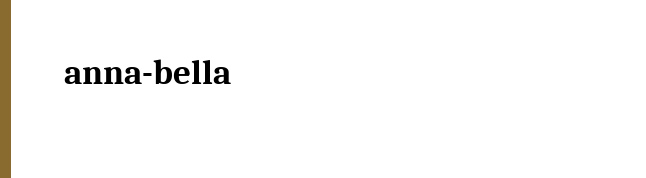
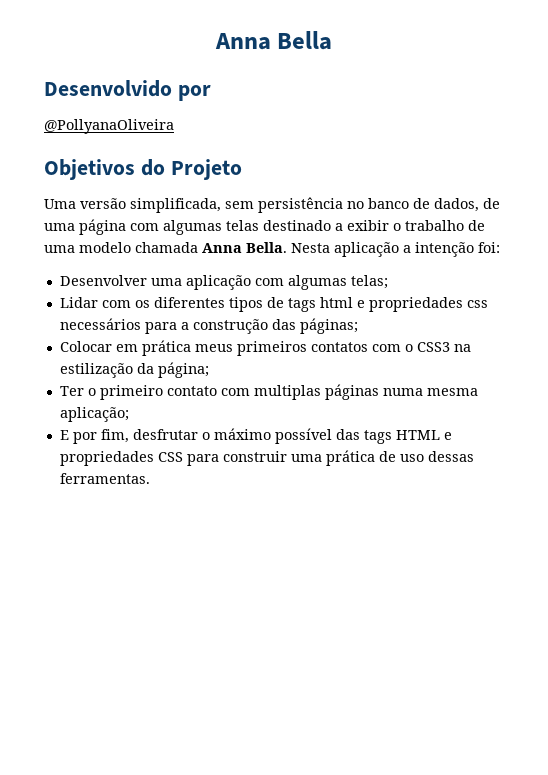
[64,59,231,84] anna-bella -> [214,31,333,50] [44,80,211,101] [44,119,174,134] [44,159,242,180] [44,197,500,213] [44,219,485,235] [44,242,500,257] [59,275,388,290] [59,297,488,312] [59,318,358,334] [59,340,471,356] [59,362,209,378] [59,384,478,400] [59,407,129,422] [59,428,452,444] [59,450,474,466] [59,473,150,484] Anna Bella // Desenvolvido por // @PollyanaOliveira // Objetivos do Projeto // Uma versão simplificada, sem persistência no banco de dados, de uma página com algumas telas destinado a exibir o trabalho de uma modelo chamada Anna Bella. Nesta aplicação a intenção foi: // Desenvolver uma aplicação com algumas telas; // Lidar com os diferentes tipos de tags html e propriedades css necessários para a construção das páginas; // Colocar em prática meus primeiros contatos com o CSS3 na estilização da página; // Ter o primeiro contato com multiplas páginas numa mesma aplicação; // E por fim, desfrutar o máximo possível das tags HTML e propriedades CSS para construir uma prática de uso dessas ferramentas.

